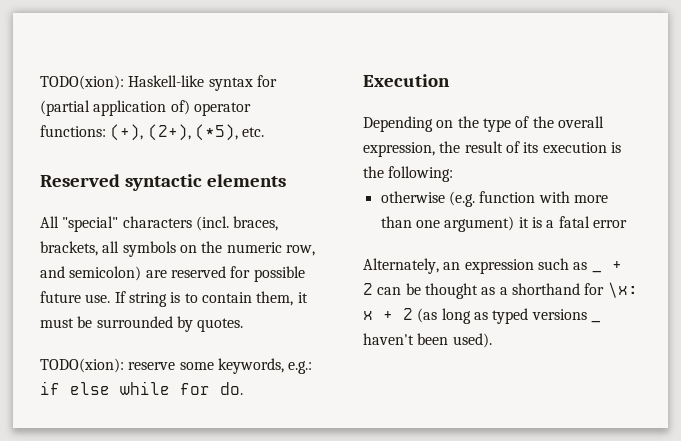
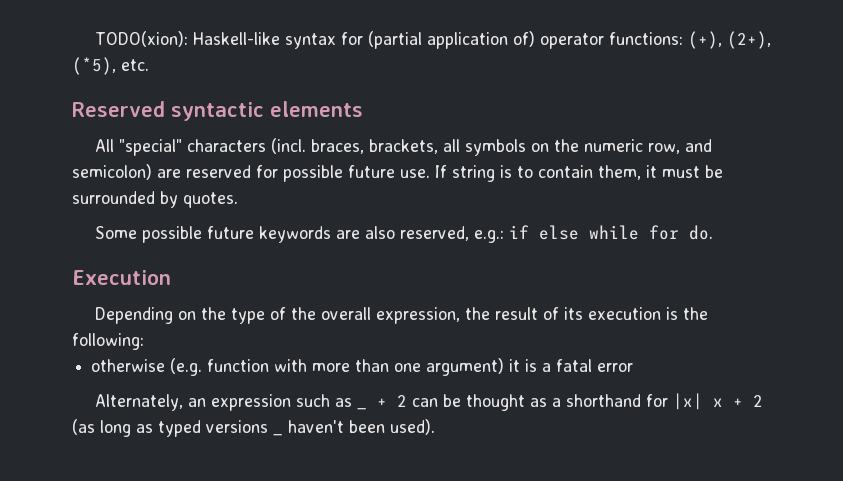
[40,358,284,374] TODO(xion): reserve some keywords, -> [94,226,469,243] Some possible future keywords are also reserved,
[607,282,638,298] \x: -> [672,393,703,410] |x|

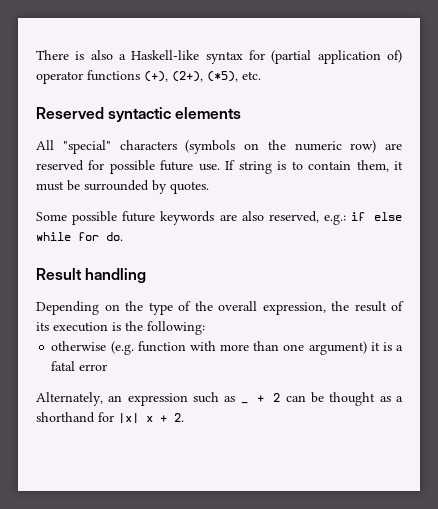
[94,31,188,47] TODO(xion): -> [36,50,126,60] There is also a
[608,32,683,45] functions: -> [87,70,140,81] functions
[270,138,712,156] [72,164,152,180] (incl. braces, brackets, all symbols on the numeric row, and semicolon) -> [185,140,377,154] (symbols on the numeric row)
[72,270,171,285] Execution -> [36,268,147,283] Result handling
[752,395,763,407] [72,419,268,437] [273,433,283,436] [288,419,435,435] 2 (as long as typed versions _ haven't been used). -> [174,413,184,422] 2.

